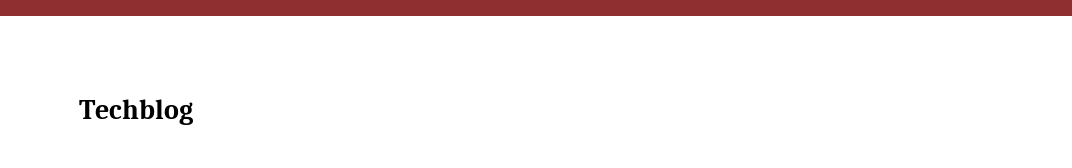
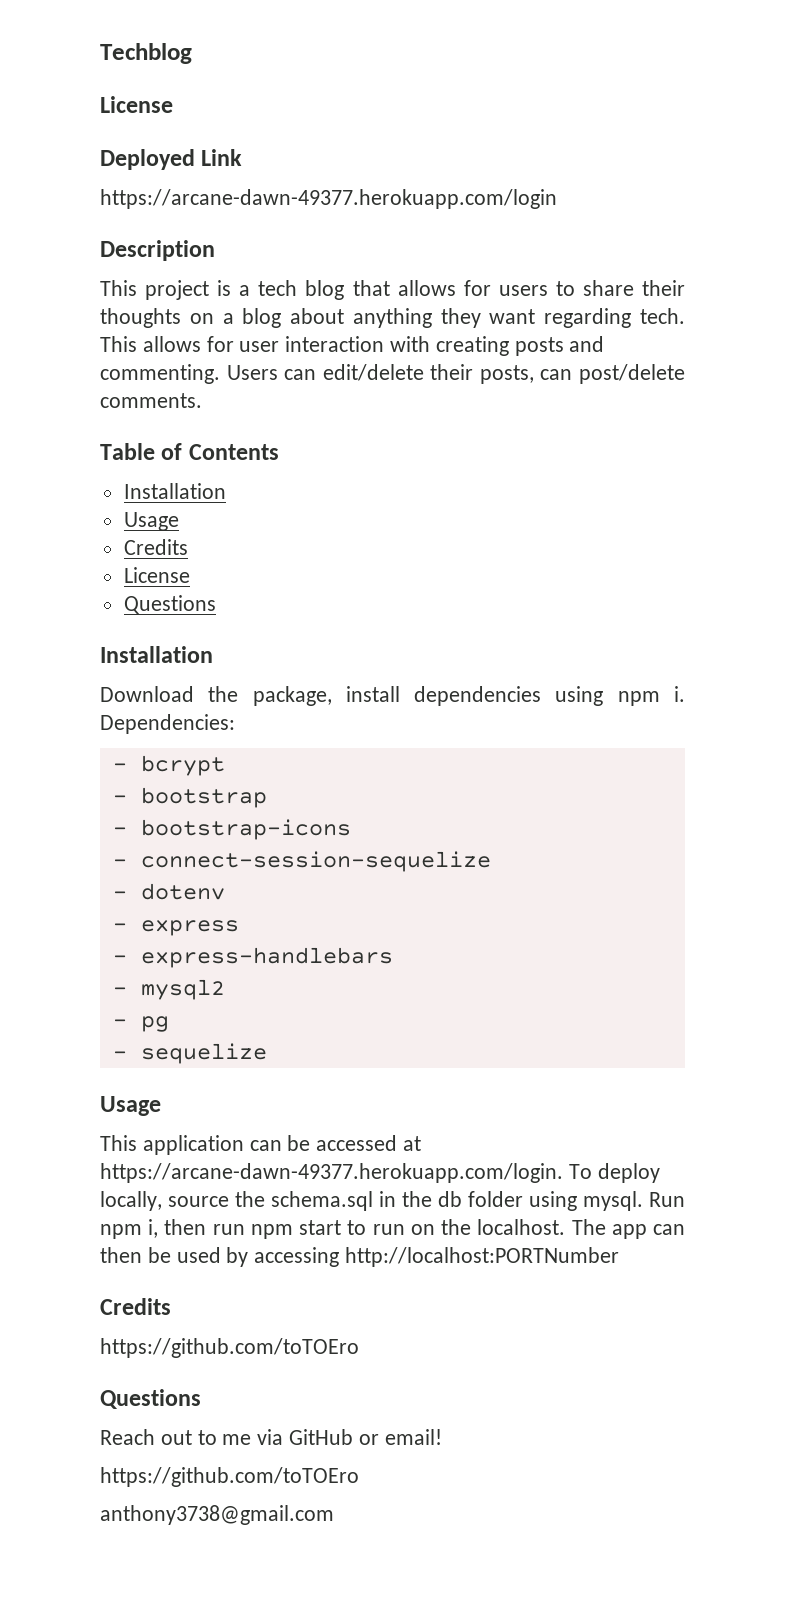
(193, 112) none -> [100,96,173,113] [100,149,243,170] [100,189,557,209] [100,240,215,261] [100,280,685,300] [100,308,685,328] [100,336,605,356] [100,364,685,384] [100,393,202,408] [100,443,279,460] [123,483,226,499] [123,512,179,531] [123,539,188,555] [123,567,190,583] [123,595,216,614] [100,646,213,663] [100,686,685,706] [100,714,235,734] [112,755,225,776] [112,787,267,808] [112,819,351,840] [112,851,491,872] [112,883,225,900] [112,920,239,936] [112,947,393,968] [112,979,225,1000] [112,1016,169,1032] [112,1043,267,1064] [100,1096,161,1116] [100,1135,422,1155] [100,1163,660,1183] [100,1191,685,1211] [100,1219,685,1239] [100,1247,620,1267] [100,1298,171,1315] [100,1338,359,1358] [100,1389,201,1409] [100,1429,442,1445] [100,1467,359,1487] [100,1505,334,1525] // License // Deployed Link // https://arcane-dawn-49377.herokuapp.com/login // Description // This project is a tech blog that allows for users to share their thoughts on a blog about anything they want regarding tech. This allows for user interaction with creating posts and commenting. Users can edit/delete their posts, can post/delete comments. // Table of Contents // Installation // Usage // Credits // License // Questions // Installation // Download the package, install dependencies using npm i. Dependencies: // - bcrypt // - bootstrap // - bootstrap-icons // - connect-session-sequelize // - dotenv // - express // - express-handlebars // - mysql2 // - pg // - sequelize // Usage // This application can be accessed at https://arcane-dawn-49377.herokuapp.com/login. To deploy locally, source the schema.sql in the db folder using mysql. Run npm i, then run npm start to run on the localhost. The app can then be used by accessing http://localhost:PORTNumber // Credits // https://github.com/toTOEro // Questions // Reach out to me via GitHub or email! // https://github.com/toTOEro // anthony3738@gmail.com

